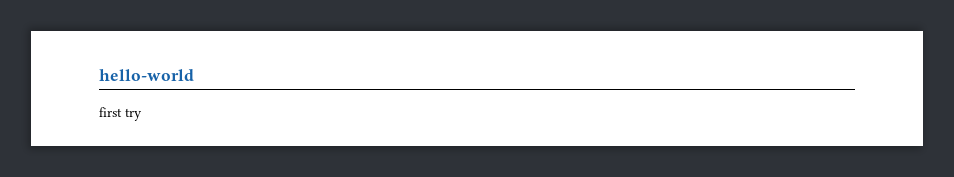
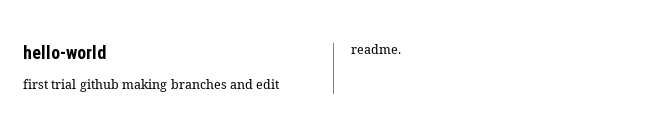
[125,108,142,121] try -> [51,79,281,92] [351,44,401,54] trial github making branches and edit readme.

